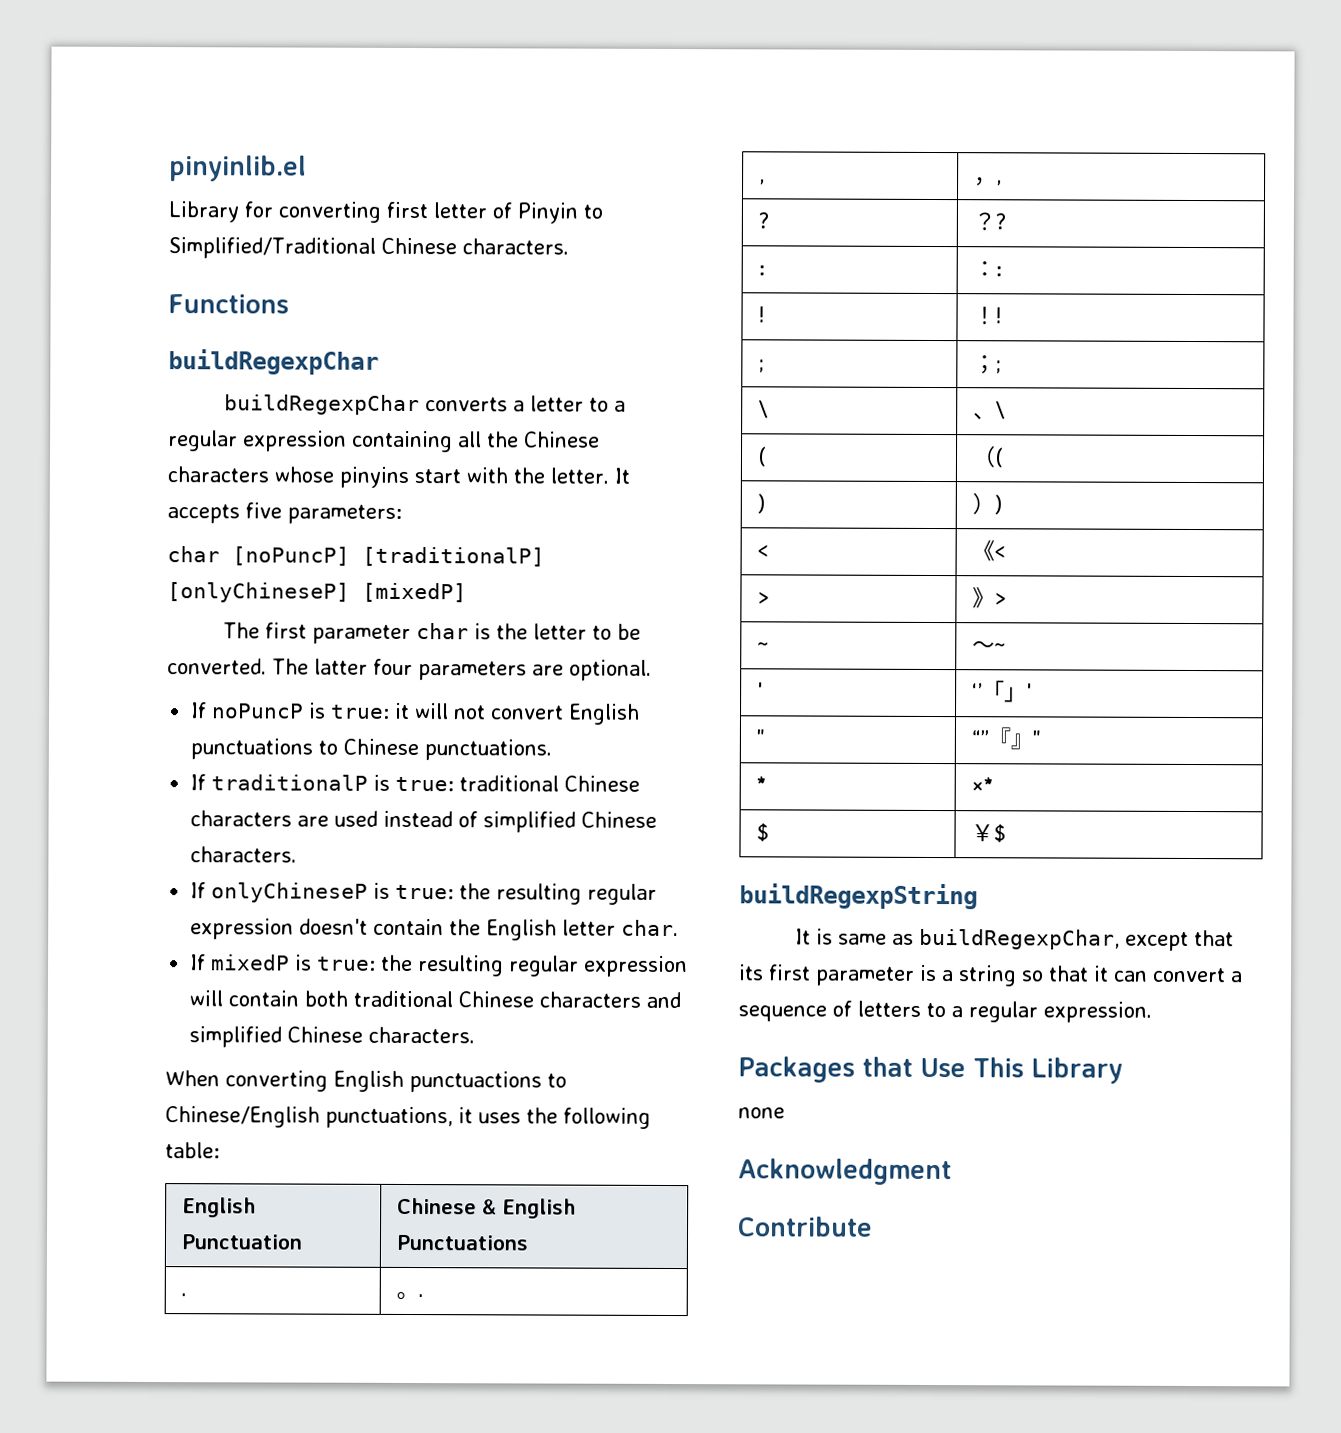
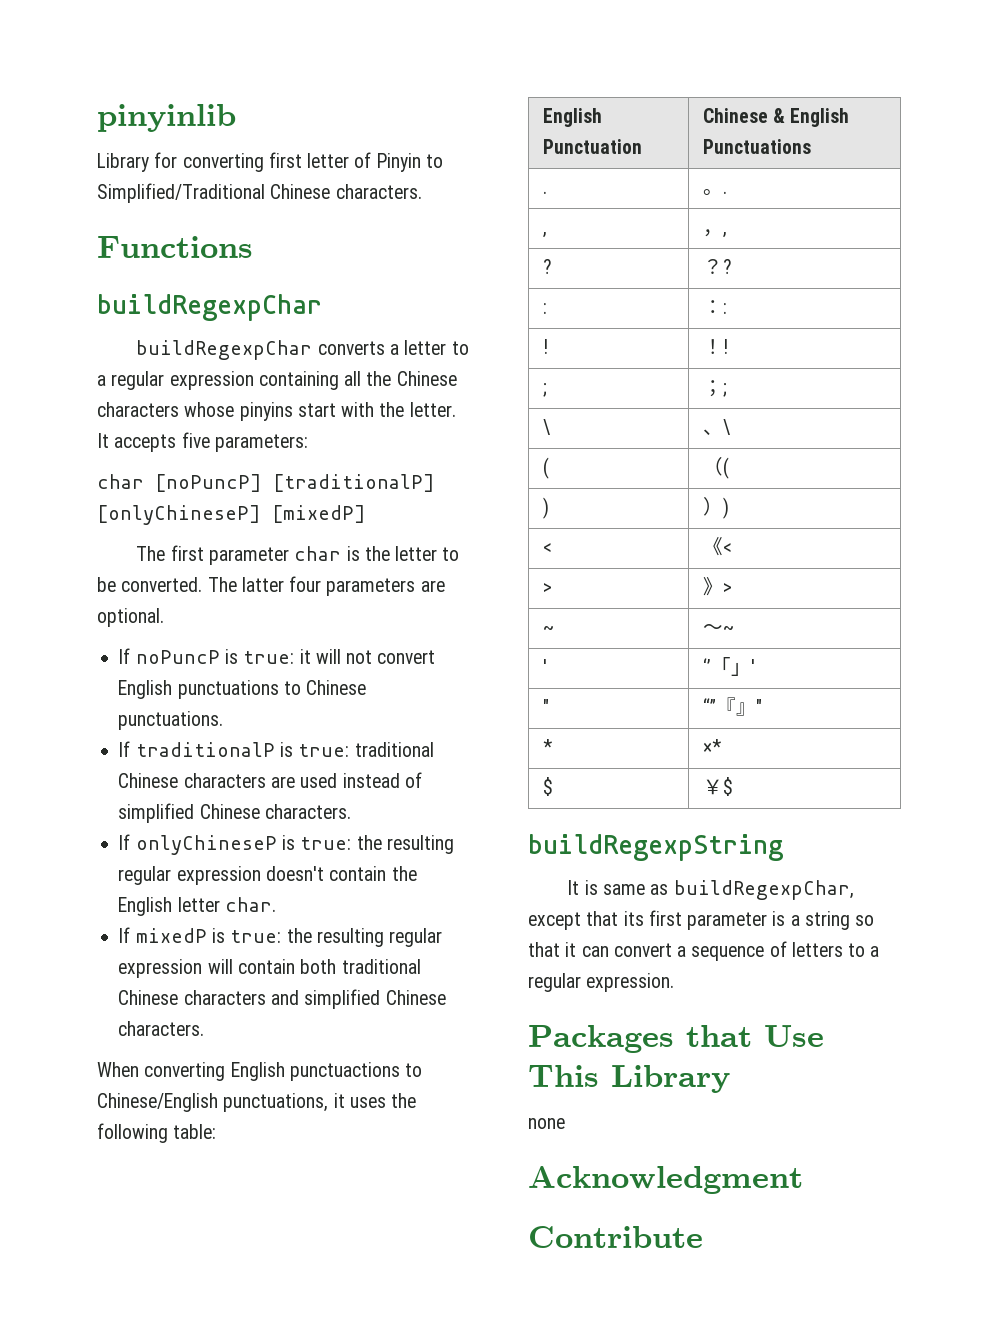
[169,155,307,182] pinyinlib.el -> [97,104,236,132] pinyinlib

